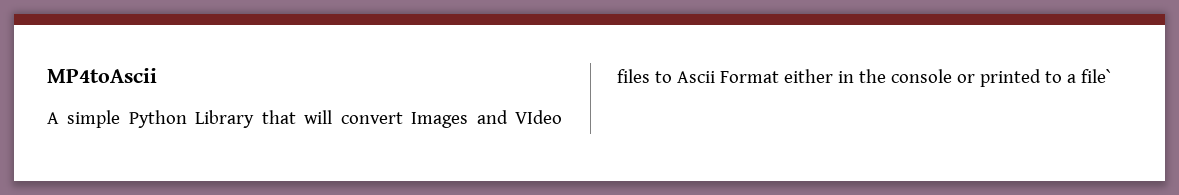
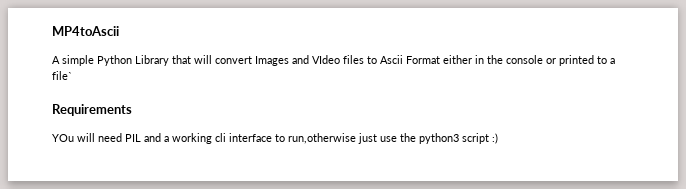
(1112, 76) none -> [52,104,132,116] [52,133,498,144] // Requirements // YOu will need PIL and a working cli interface to run,otherwise just use the python3 script :)

